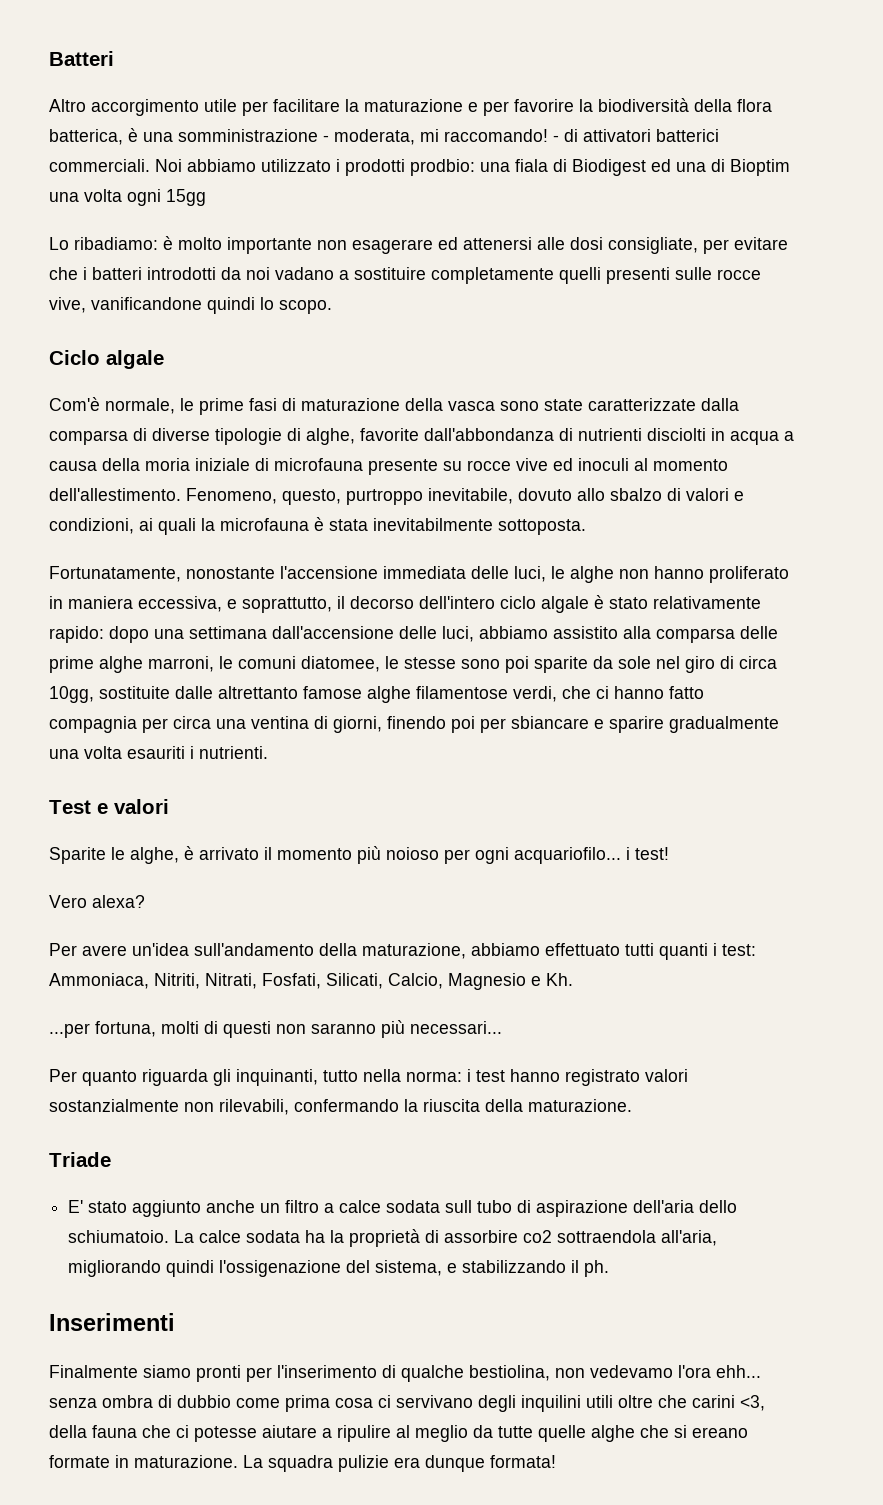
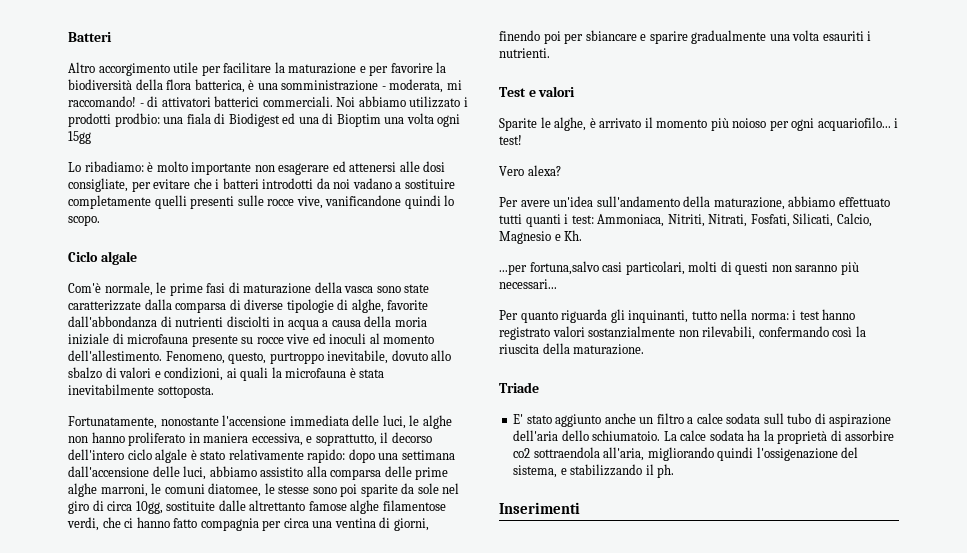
[95,1021,156,1037] fortuna, -> [529,261,685,275] fortuna,salvo casi particolari,
(399, 1105) none -> [832,327,853,337] così
[49,1365,761,1382] [49,1395,765,1412] [49,1425,748,1442] [49,1455,556,1472] // Finalmente siamo pronti per l'inserimento di qualche bestiolina, non vedevamo l'ora ehh... senza ombra di dubbio come prima cosa ci servivano degli inquilini utili oltre che carini <3, della fauna che ci potesse aiutare a ripulire al meglio da tutte quelle alghe che si ereano formate in maturazione. La squadra pulizie era dunque formata! -> (580, 508) none

